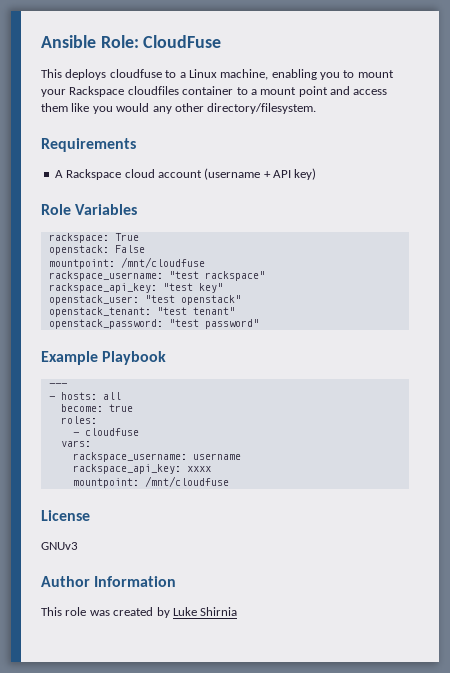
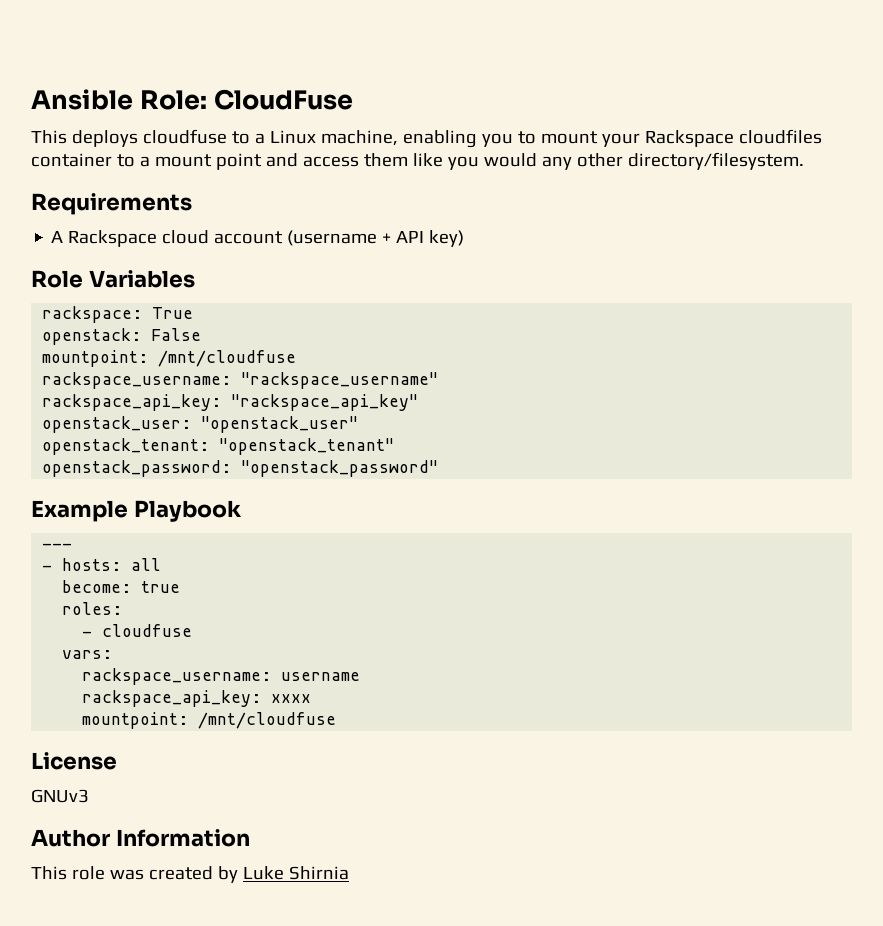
[168,271,265,281] [48,283,223,293] "test rackspace" // rackspace_api_key: "test key" -> [241,372,439,389] [42,394,419,411] "rackspace_username" // rackspace_api_key: "rackspace_api_key"
[144,295,241,305] "test openstack" -> [201,416,359,433] "openstack_user"
[156,307,235,315] "test tenant" -> [219,438,395,455] "openstack_tenant"
[168,319,259,329] "test password" -> [241,460,439,477] "openstack_password"

